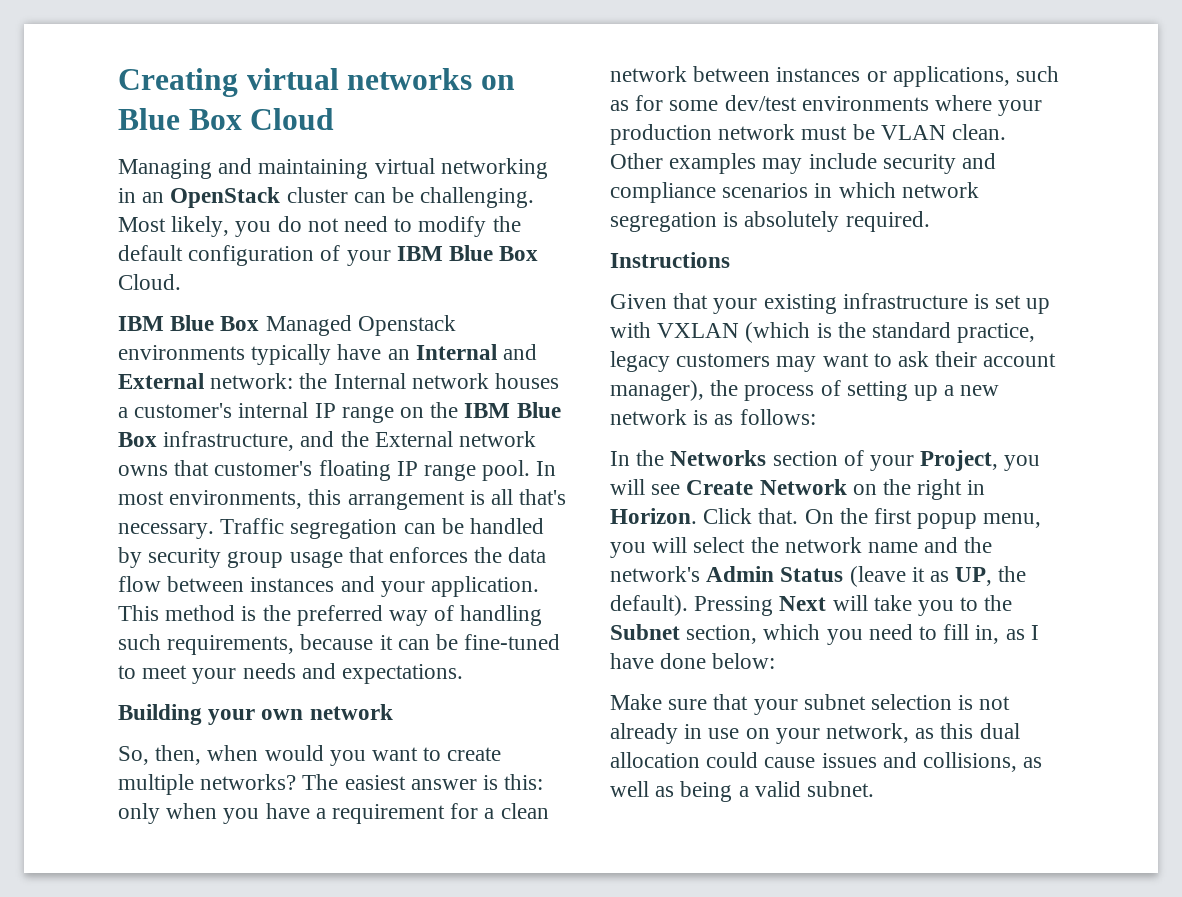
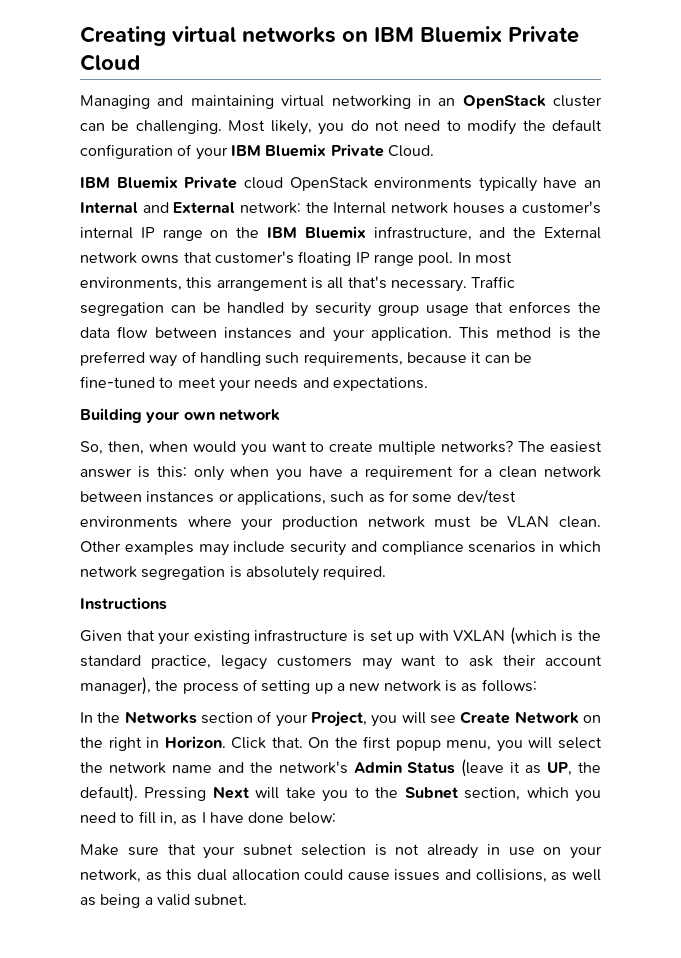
[118,108,242,130] Blue Box -> [374,26,579,43] IBM Bluemix Private
[449,245,539,261] Blue Box -> [265,144,384,157] Bluemix Private
[170,315,456,336] Blue Box Managed Openstack -> [116,176,368,191] Bluemix Private cloud OpenStack
[516,402,561,418] [118,432,157,447] Blue Box -> [304,226,366,239] Bluemix

